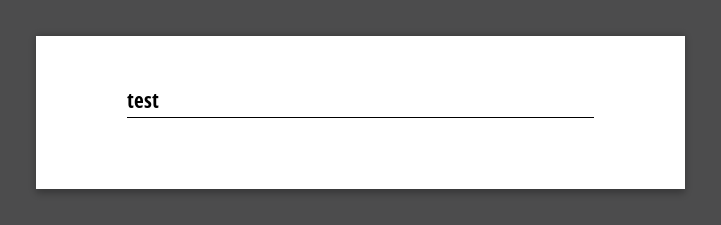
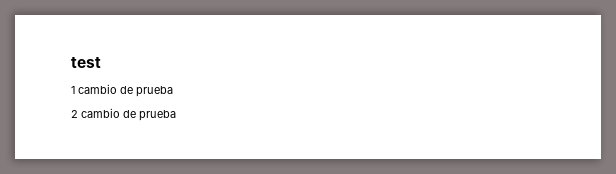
(159, 101) none -> [71,84,173,97] [71,108,176,121] // 1 cambio de prueba // 2 cambio de prueba

